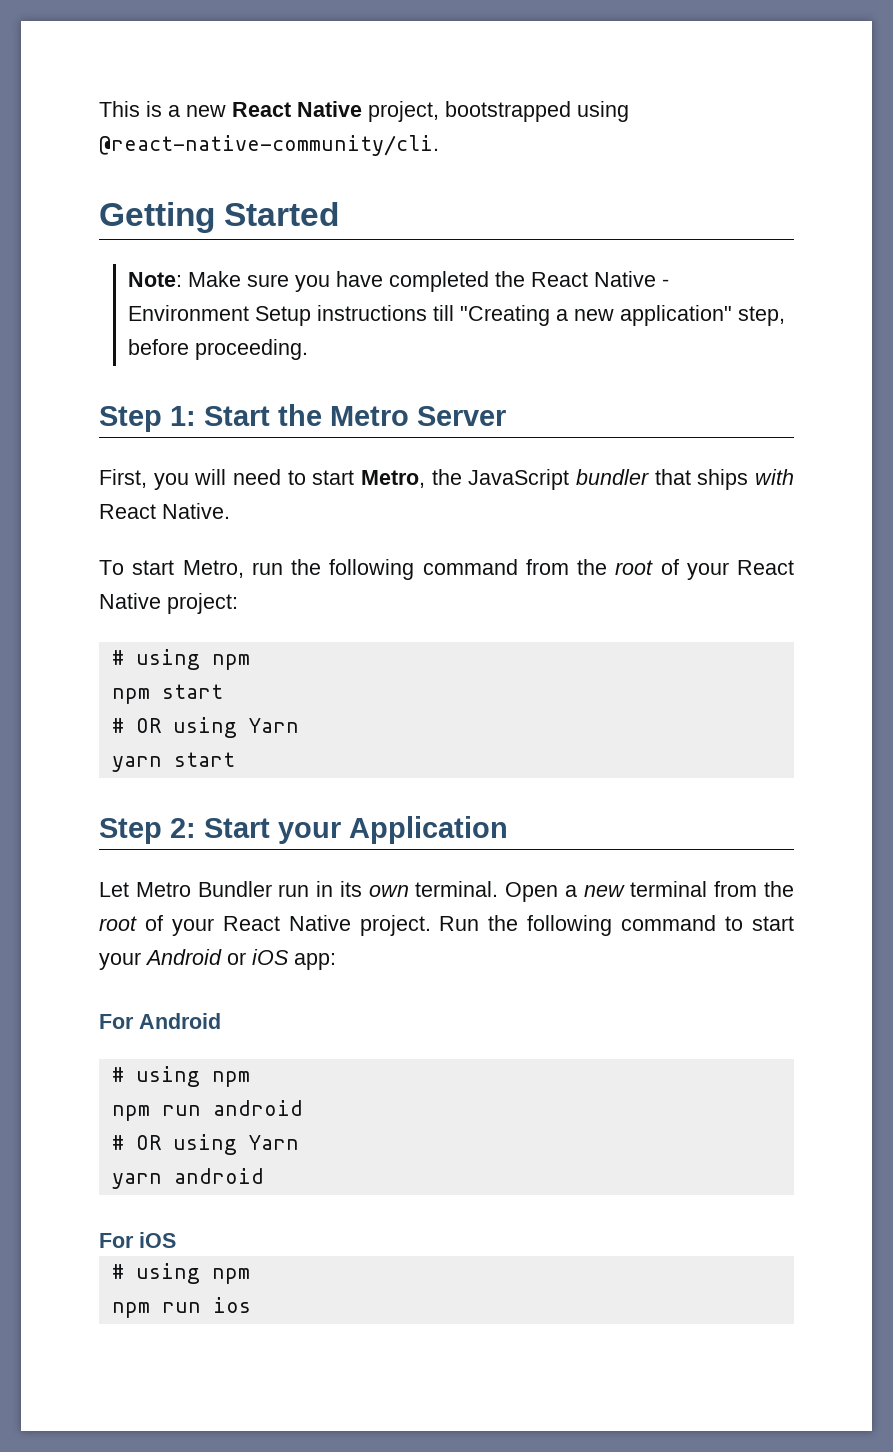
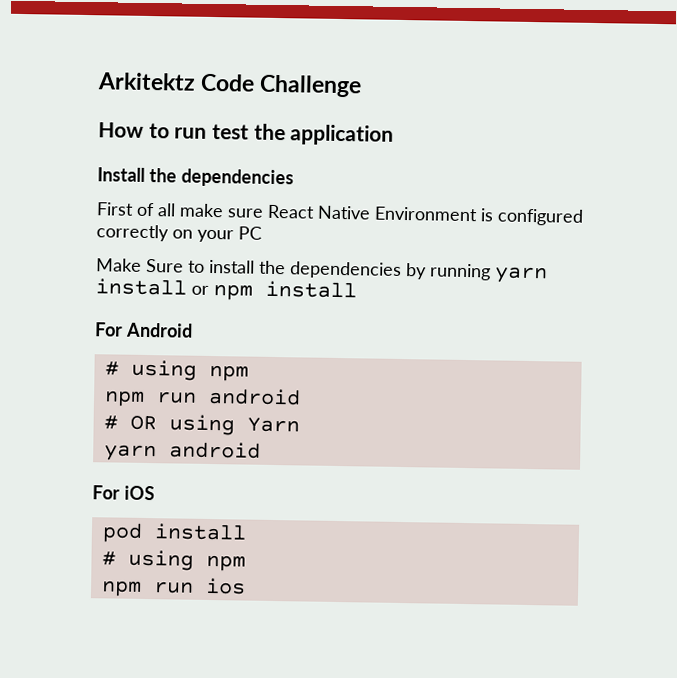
[99,101,629,122] [99,135,439,156] [99,202,340,233] [127,271,669,292] [127,305,785,326] [127,339,308,360] [99,404,506,432] [99,469,794,490] [99,503,230,519] [99,559,794,580] [99,593,238,614] [111,649,250,670] [111,684,223,704] [111,717,299,738] [111,752,235,772] [99,816,508,844] [99,881,794,902] [99,915,794,936] [99,949,336,970] This is a new React Native project, bootstrapped using @react-native-community/cli. // Getting Started // Note: Make sure you have completed the React Native - Environment Setup instructions till "Creating a new application" step, before proceeding. // Step 1: Start the Metro Server // First, you will need to start Metro, the JavaScript bundler that ships with React Native. // To start Metro, run the following command from the root of your React Native project: // # using npm // npm start // # OR using Yarn // yarn start // Step 2: Start your Application // Let Metro Bundler run in its own terminal. Open a new terminal from the root of your React Native project. Run the following command to start your Android or iOS app: -> [97,72,363,98] [98,122,395,146] [97,167,294,188] [96,202,584,226] [96,224,262,243] [96,258,548,284] [95,278,357,301] Arkitektz Code Challenge // How to run test the application // Install the dependencies // First of all make sure React Native Environment is configured correctly on your PC // Make Sure to install the dependencies by running yarn install or npm install
(176, 1240) none -> [101,522,247,543] // pod install

